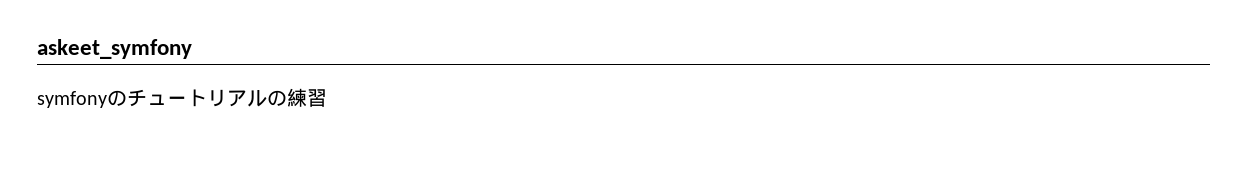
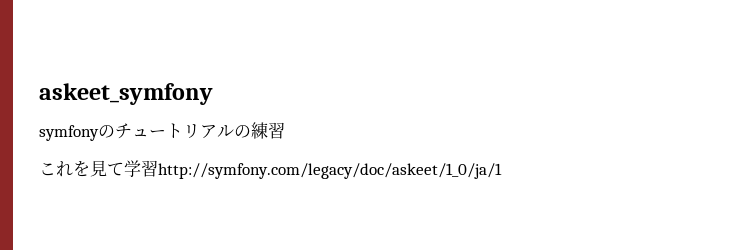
(327, 98) none -> [39,160,502,179] // これを見て学習http://symfony.com/legacy/doc/askeet/1_0/ja/1

